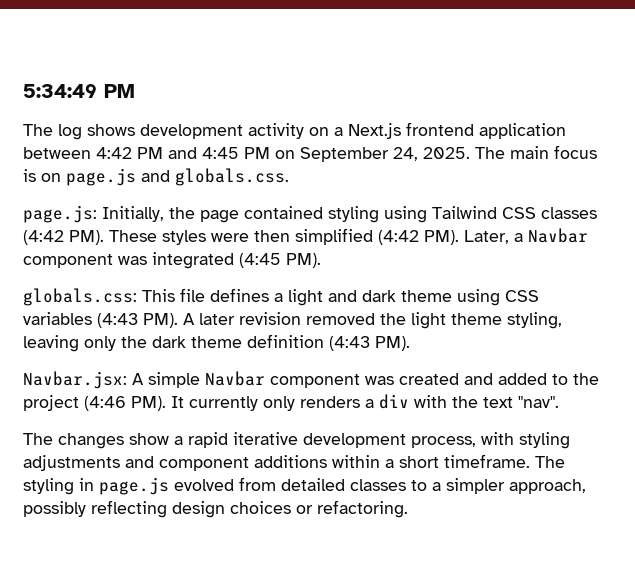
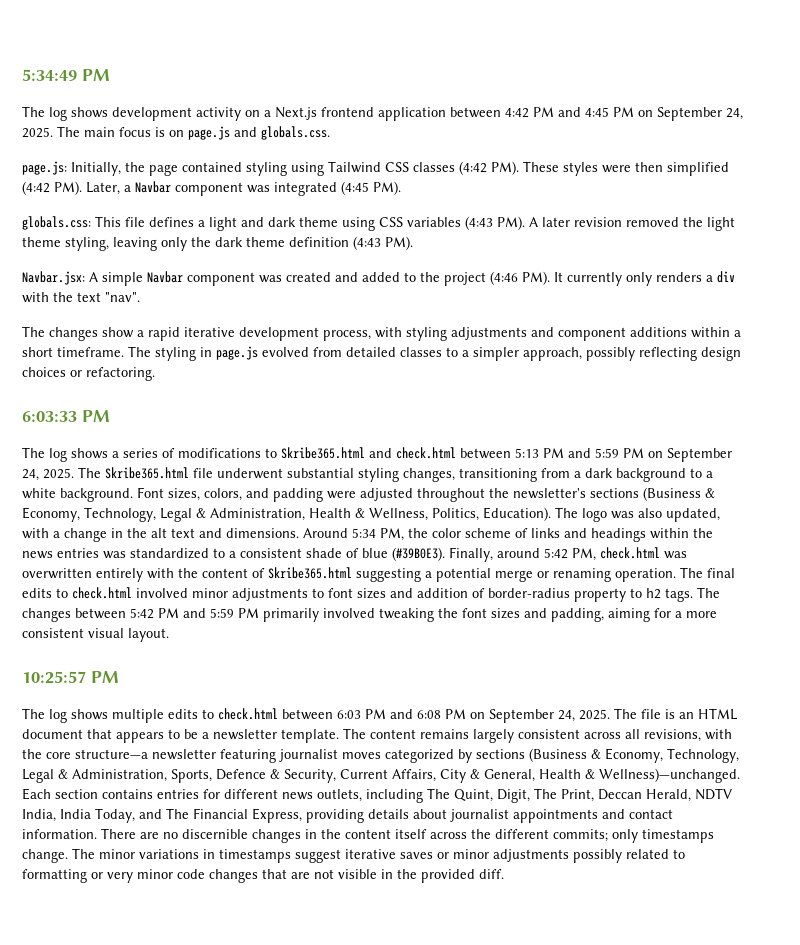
(408, 509) none -> [22,410,110,422] [22,447,732,462] [22,467,713,482] [22,487,715,502] [22,507,720,522] [22,528,713,542] [22,547,687,562] [22,567,735,582] [22,587,720,602] [22,608,717,622] [22,628,169,642] [22,671,119,684] [22,708,737,723] [22,728,732,743] [22,748,739,763] [22,768,740,783] [22,788,732,803] [22,808,673,823] [22,828,714,843] [22,848,685,863] [22,869,504,883] // 6:03:33 PM // The log shows a series of modifications to Skribe365.html and check.html between 5:13 PM and 5:59 PM on September 24, 2025. The Skribe365.html file underwent substantial styling changes, transitioning from a dark background to a white background. Font sizes, colors, and padding were adjusted throughout the newsletter's sections (Business & Economy, Technology, Legal & Administration, Health & Wellness, Politics, Education). The logo was also updated, with a change in the alt text and dimensions. Around 5:34 PM, the color scheme of links and headings within the news entries was standardized to a consistent shade of blue (#39B0E3). Finally, around 5:42 PM, check.html was overwritten entirely with the content of Skribe365.html suggesting a potential merge or renaming operation. The final edits to check.html involved minor adjustments to font sizes and addition of border-radius property to h2 tags. The changes between 5:42 PM and 5:59 PM primarily involved tweaking the font sizes and padding, aiming for a more consistent visual layout. // 10:25:57 PM // The log shows multiple edits to check.html between 6:03 PM and 6:08 PM on September 24, 2025. The file is an HTML document that appears to be a newsletter template. The content remains largely consistent across all revisions, with the core structure—a newsletter featuring journalist moves categorized by sections (Business & Economy, Technology, Legal & Administration, Sports, Defence & Security, Current Affairs, City & General, Health & Wellness)—unchanged. Each section contains entries for different news outlets, including The Quint, Digit, The Print, Deccan Herald, NDTV India, India Today, and The Financial Express, providing details about journalist appointments and contact information. There are no discernible changes in the content itself across the different commits; only timestamps change. The minor variations in timestamps suggest iterative saves or minor adjustments possibly related to formatting or very minor code changes that are not visible in the provided diff.

